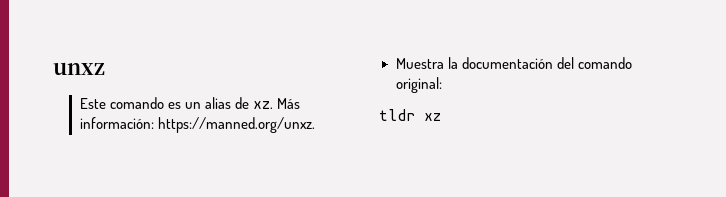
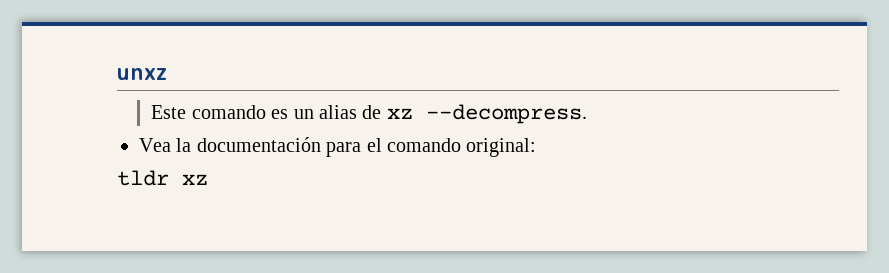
[253,98,301,109] [79,117,315,133] [395,57,574,69] xz. Más información: https://manned.org/unxz. // Muestra la documentación del -> [386,104,587,124] [139,137,382,157] xz --decompress. // Vea la documentación para el

